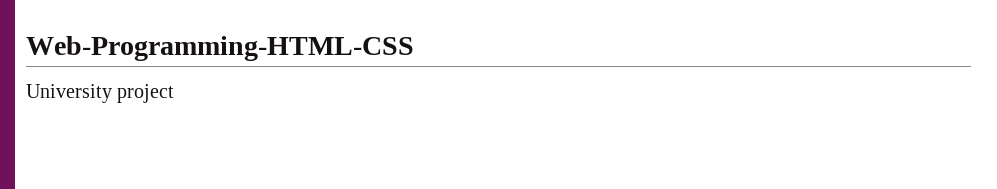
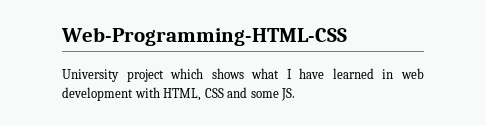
(175, 93) none -> [170,68,424,79] [62,87,296,101] which shows what I have learned in web development with HTML, CSS and some JS.

